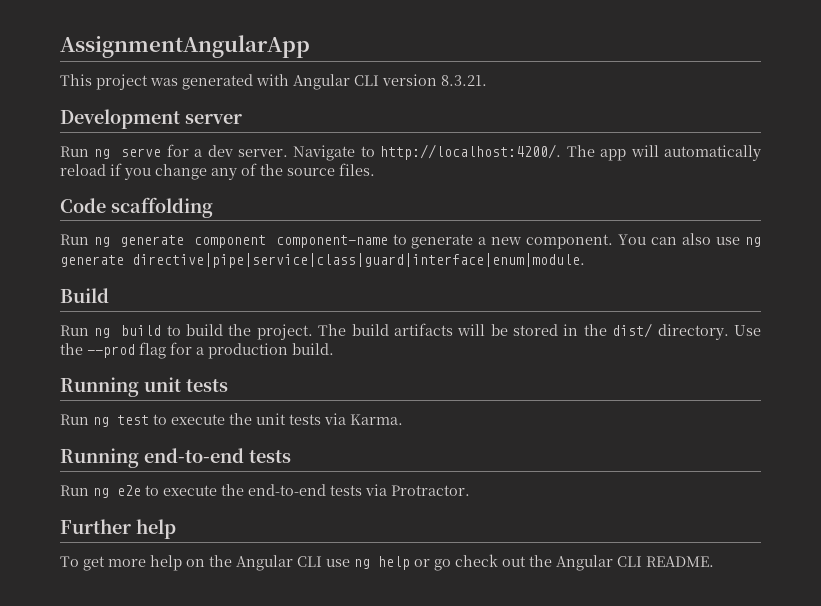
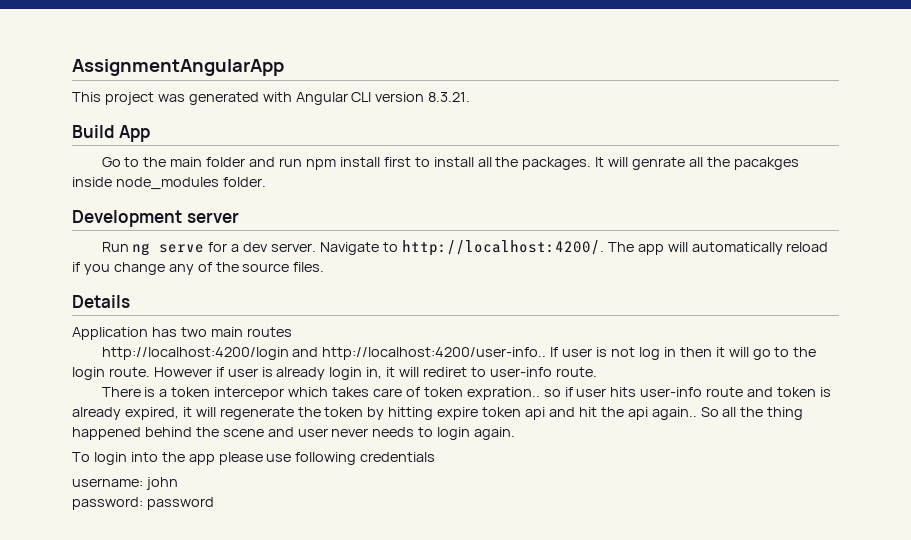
(487, 80) none -> [72,125,150,142] [101,157,799,170] [72,177,266,190] // Build App // Go to the main folder and run npm install first to install all the packages. It will genrate all the pacakges inside node_modules folder.
[60,197,213,218] [60,233,762,249] [60,253,585,268] [60,288,109,303] [60,323,762,340] [60,342,334,359] [60,377,228,397] [60,413,403,427] [60,448,291,468] [60,484,470,498] [60,519,176,539] [60,554,714,571] Code scaffolding // Run ng generate component component-name to generate a new component. You can also use ng generate directive|pipe|service|class|guard|interface|enum|module. // Build // Run ng build to build the project. The build artifacts will be stored in the dist/ directory. Use the --prod flag for a production build. // Running unit tests // Run ng test to execute the unit tests via Karma. // Running end-to-end tests // Run ng e2e to execute the end-to-end tests via Protractor. // Further help // To get more help on the Angular CLI use ng help or go check out the Angular CLI README. -> [72,295,130,308] [72,327,292,340] [101,347,817,360] [72,367,597,380] [101,387,831,400] [72,407,804,420] [72,427,516,440] [72,452,436,465] [72,477,178,490] [72,497,214,510] Details // Application has two main routes // http://localhost:4200/login and http://localhost:4200/user-info.. If user is not log in then it will go to the login route. However if user is already login in, it will rediret to user-info route. // There is a token intercepor which takes care of token expration.. so if user hits user-info route and token is already expired, it will regenerate the token by hitting expire token api and hit the api again.. So all the thing happened behind the scene and user never needs to login again. // To login into the app please use following credentials // username: john // password: password

